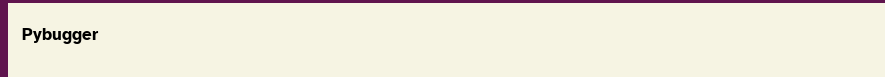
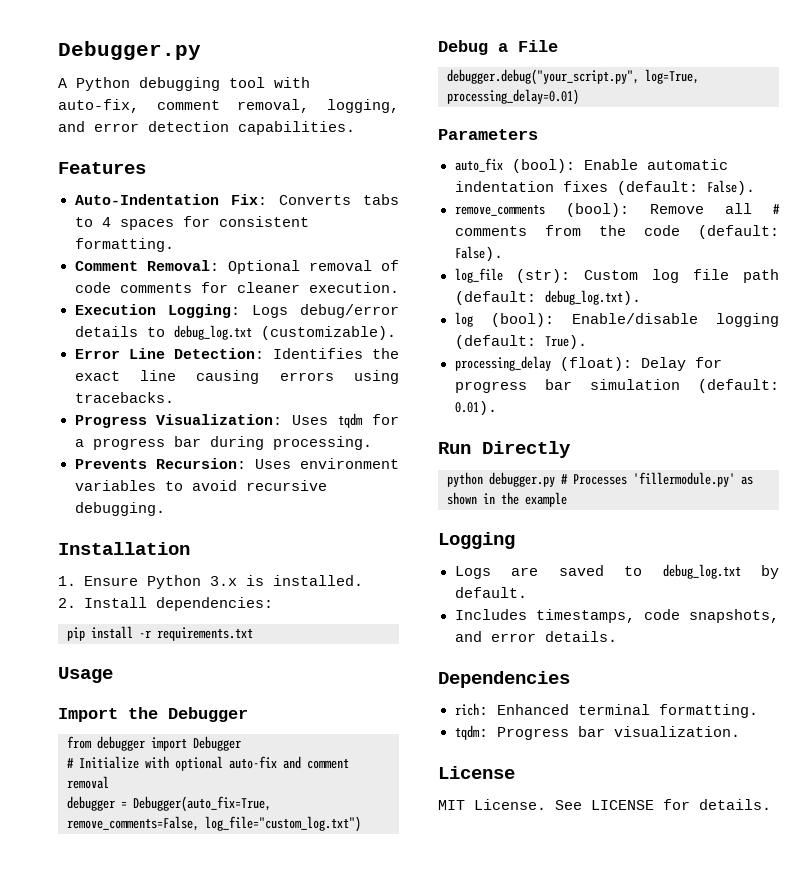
[22,28,99,44] Pybugger -> [58,41,201,60] [58,77,310,91] [58,99,399,113] [58,121,355,135] [58,162,146,174] [74,194,399,205] [74,216,309,230] [74,238,174,252] [74,260,399,274] [74,282,399,293] [74,304,399,318] [74,325,396,340] [74,348,399,359] [74,370,399,384] [74,392,174,403] [74,413,399,428] [74,436,372,450] [74,458,399,469] [74,480,327,491] [74,502,165,516] [58,542,190,555] [58,575,364,589] [58,597,274,611] [67,626,253,641] [58,667,113,683] [58,707,248,722] [67,736,241,751] [67,756,349,771] [67,776,109,789] [67,796,271,812] [67,816,361,832] [438,40,558,55] [447,69,699,85] [447,89,579,105] [438,129,538,140] [454,158,728,173] [454,180,755,195] [454,203,780,217] [454,225,779,239] [454,246,503,261] [454,268,779,283] [454,290,641,305] [454,312,779,327] [454,335,587,349] [454,356,722,371] [454,379,779,393] [454,401,497,415] [438,441,571,458] [447,472,753,487] [447,492,567,507] [438,532,515,549] [454,564,779,579] [454,587,527,598] [454,609,779,623] [454,631,617,642] [438,671,570,688] [454,703,758,718] [454,725,740,740] [438,766,515,779] [438,799,771,810] Debugger.py // A Python debugging tool with auto-fix, comment removal, logging, and error detection capabilities. // Features // Auto-Indentation Fix: Converts tabs to 4 spaces for consistent formatting. // Comment Removal: Optional removal of code comments for cleaner execution. // Execution Logging: Logs debug/error details to debug_log.txt (customizable). // Error Line Detection: Identifies the exact line causing errors using tracebacks. // Progress Visualization: Uses tqdm for a progress bar during processing. // Prevents Recursion: Uses environment variables to avoid recursive debugging. // Installation // 1. Ensure Python 3.x is installed. // 2. Install dependencies: // pip install -r requirements.txt // Usage // Import the Debugger // from debugger import Debugger // # Initialize with optional auto-fix and comment removal // debugger = Debugger(auto_fix=True, remove_comments=False, log_file="custom_log.txt") // Debug a File // debugger.debug("your_script.py", log=True, processing_delay=0.01) // Parameters // auto_fix (bool): Enable automatic indentation fixes (default: False). // remove_comments (bool): Remove all # comments from the code (default: False). // log_file (str): Custom log file path (default: debug_log.txt). // log (bool): Enable/disable logging (default: True). // processing_delay (float): Delay for progress bar simulation (default: 0.01). // Run Directly // python debugger.py # Processes 'fillermodule.py' as shown in the example // Logging // Logs are saved to debug_log.txt by default. // Includes timestamps, code snapshots, and error details. // Dependencies // rich: Enhanced terminal formatting. // tqdm: Progress bar visualization. // License // MIT License. See LICENSE for details.

